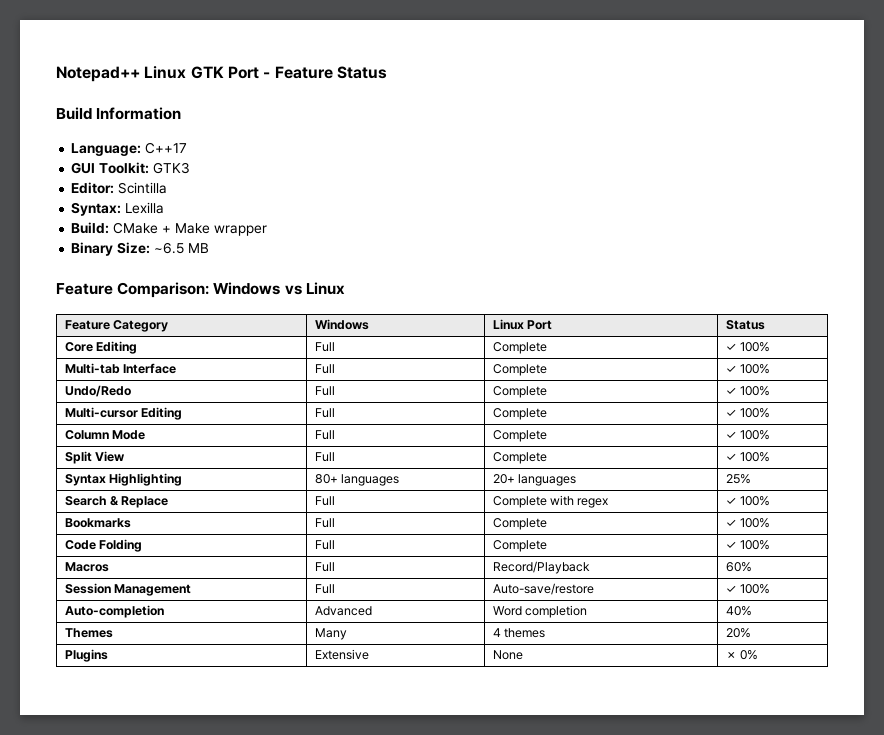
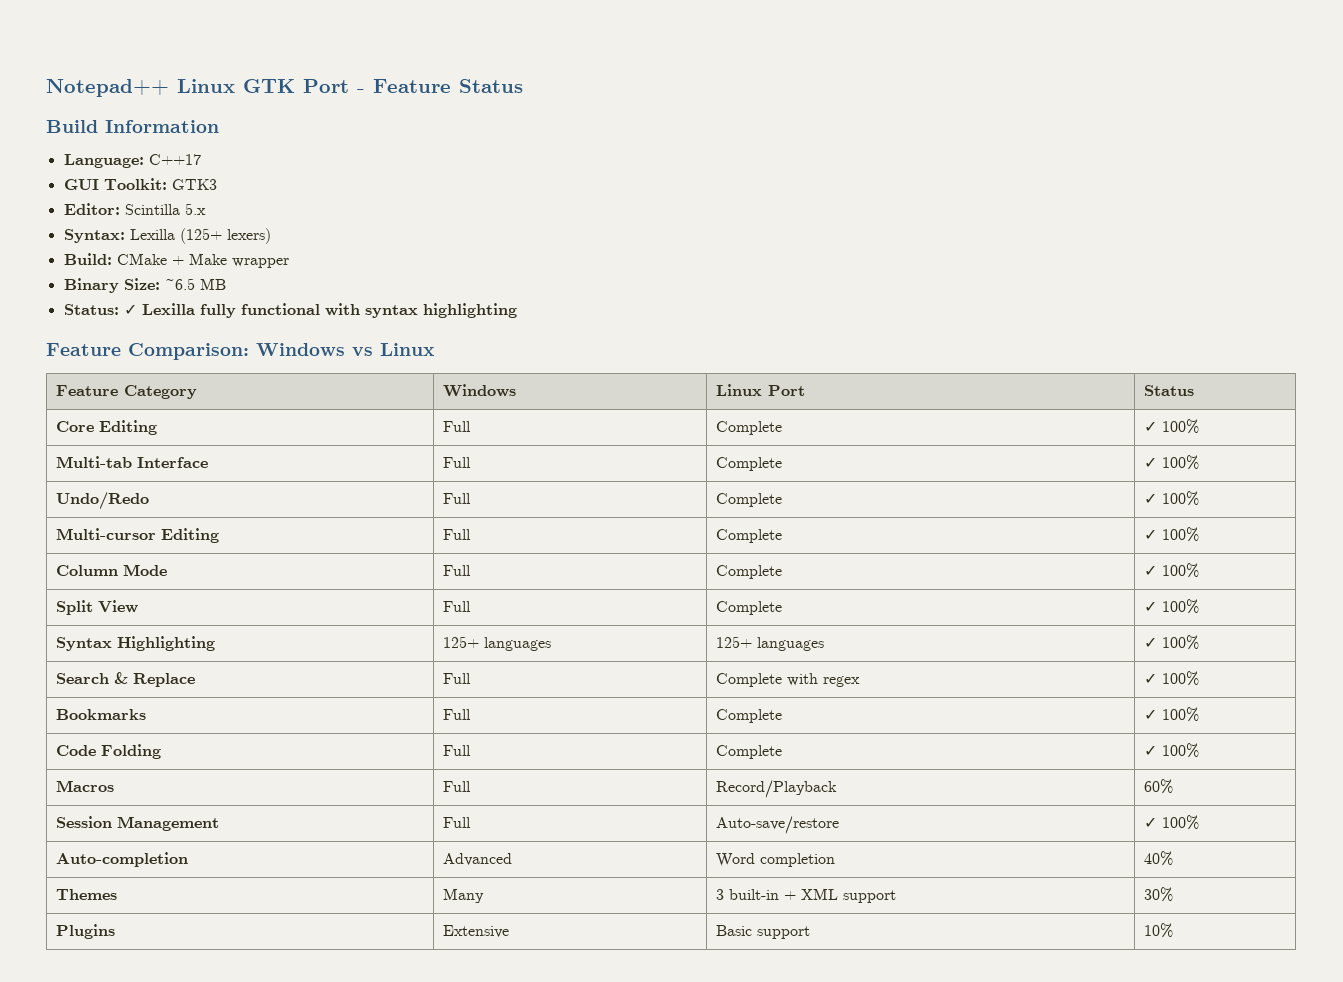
(168, 188) none -> [184,203,206,215] 5.x
(165, 208) none -> [179,228,271,244] (125+ lexers)
(210, 248) none -> [63,303,517,318] // Status: ✓ Lexilla fully functional with syntax highlighting
[314,474,400,486] [492,474,577,486] [725,474,751,484] 80+ languages | 20+ languages | 25% -> [443,636,552,651] [716,636,825,651] [1144,635,1200,650] 125+ languages | 125+ languages | ✓ 100%
[492,628,546,638] [725,628,751,638] 4 themes | 20% -> [716,888,897,903] [1144,887,1174,902] 3 built-in + XML support | 30%
[492,650,523,660] [725,650,759,660] None | ✗ 0% -> [716,925,811,939] [1144,923,1174,938] Basic support | 10%

